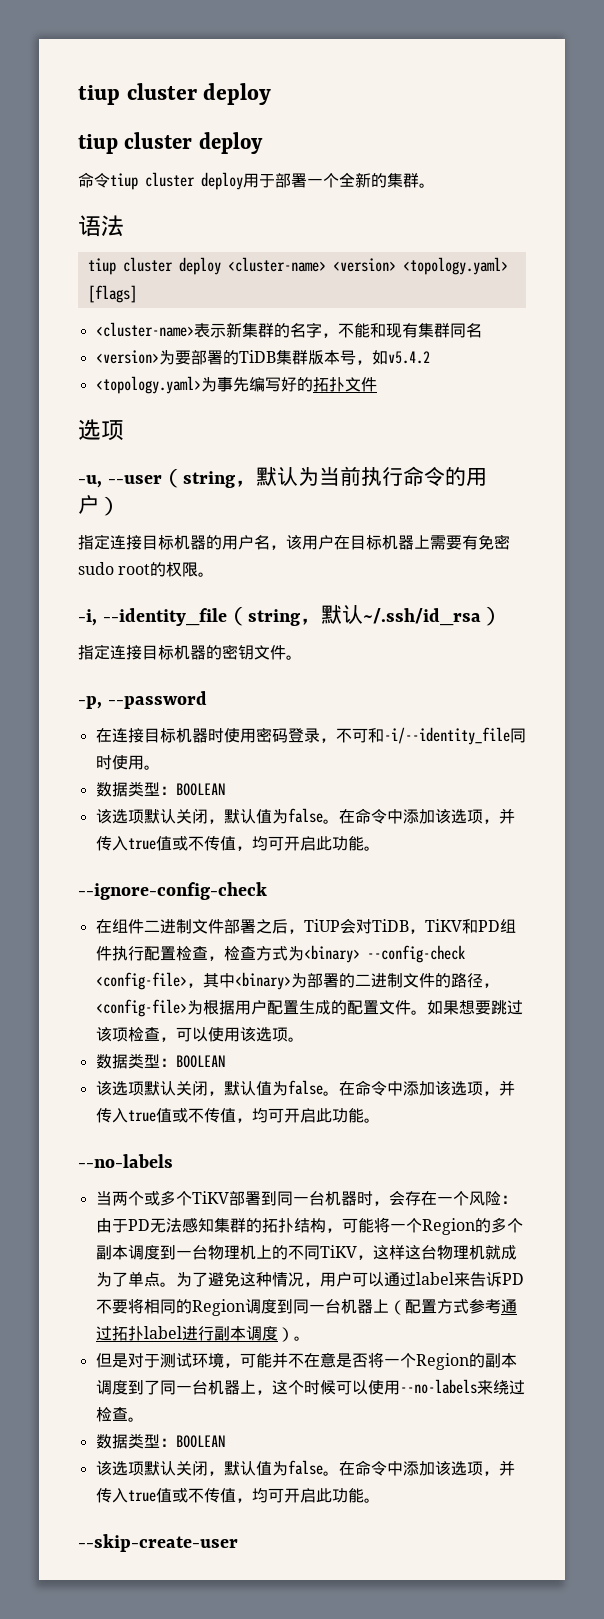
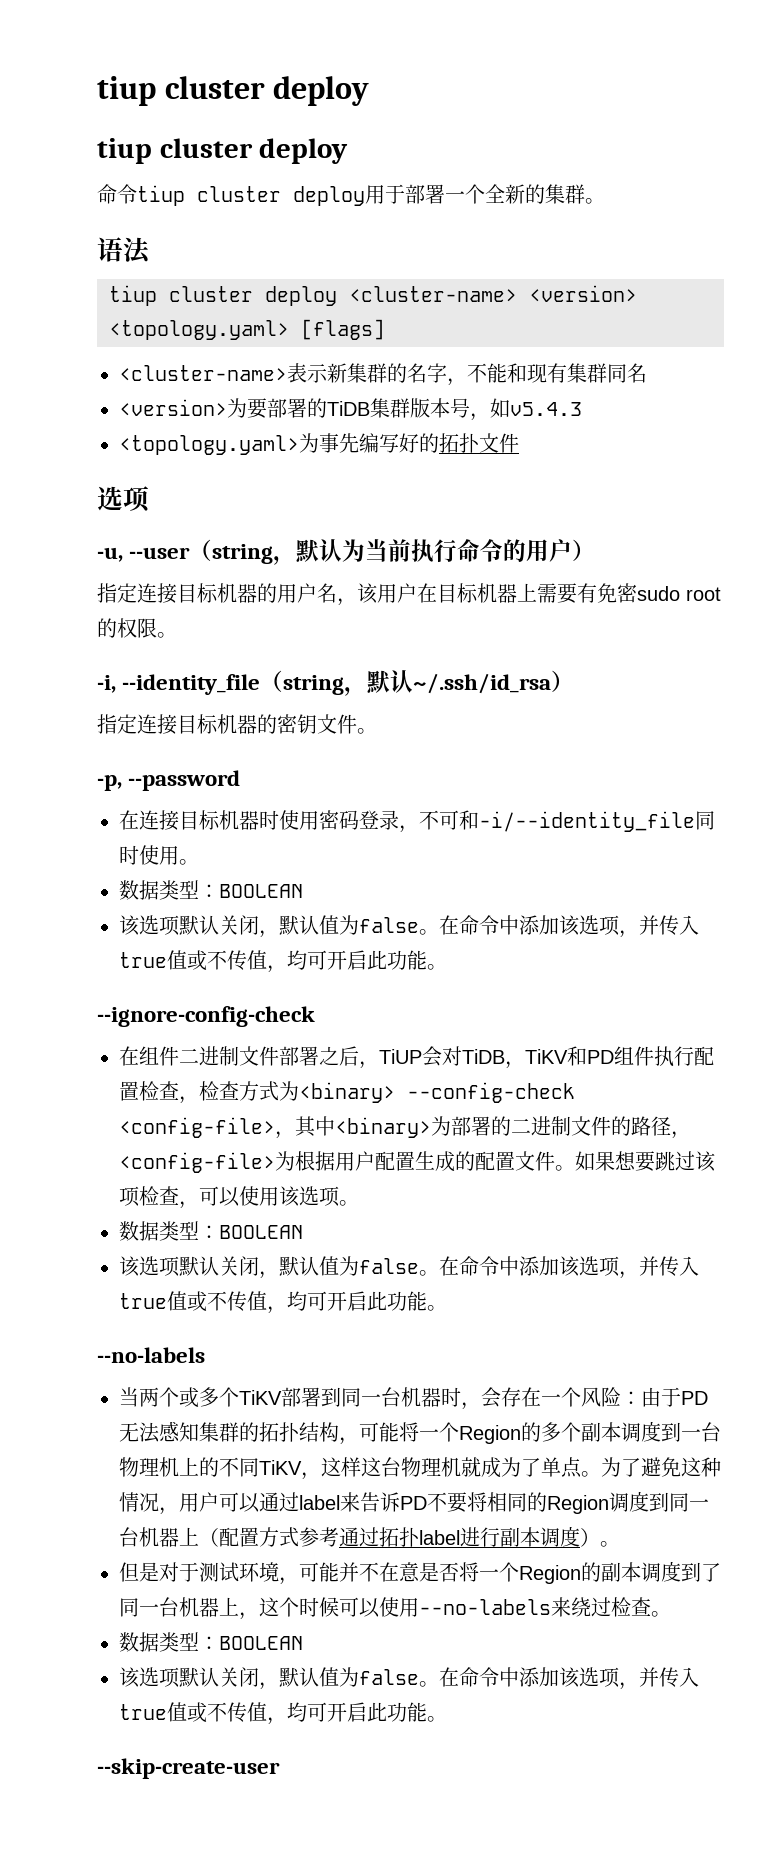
[387,351,430,364] v5.4.2 -> [510,402,582,416] v5.4.3

